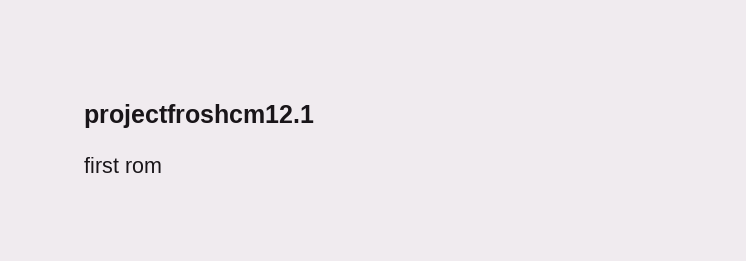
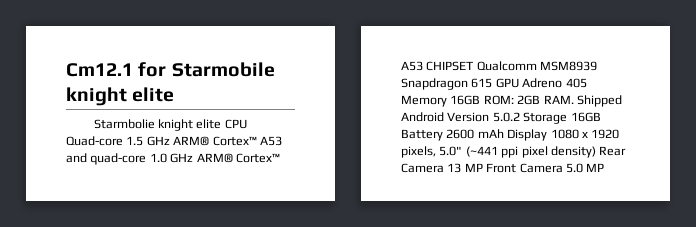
[84,104,314,128] [84,157,162,173] projectfroshcm12.1 // first rom -> [66,62,275,77] [66,87,175,106] [93,119,247,131] [66,136,282,146] [66,153,280,165] [401,61,598,71] [401,78,587,90] [401,95,622,107] [401,112,601,124] [401,129,620,141] [401,146,627,158] [401,163,605,173] Cm12.1 for Starmobile knight elite // Starmbolie knight elite CPU Quad-core 1.5 GHz ARM® Cortex™ A53 and quad-core 1.0 GHz ARM® Cortex™ A53 CHIPSET Qualcomm MSM8939 Snapdragon 615 GPU Adreno 405 Memory 16GB ROM: 2GB RAM. Shipped Android Version 5.0.2 Storage 16GB Battery 2600 mAh Display 1080 x 1920 pixels, 5.0" (~441 ppi pixel density) Rear Camera 13 MP Front Camera 5.0 MP

